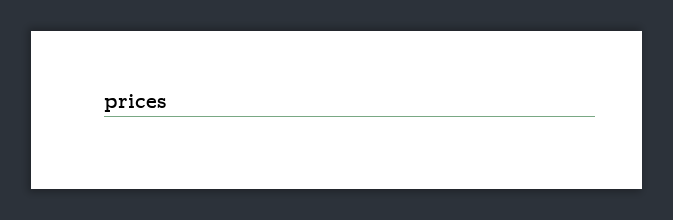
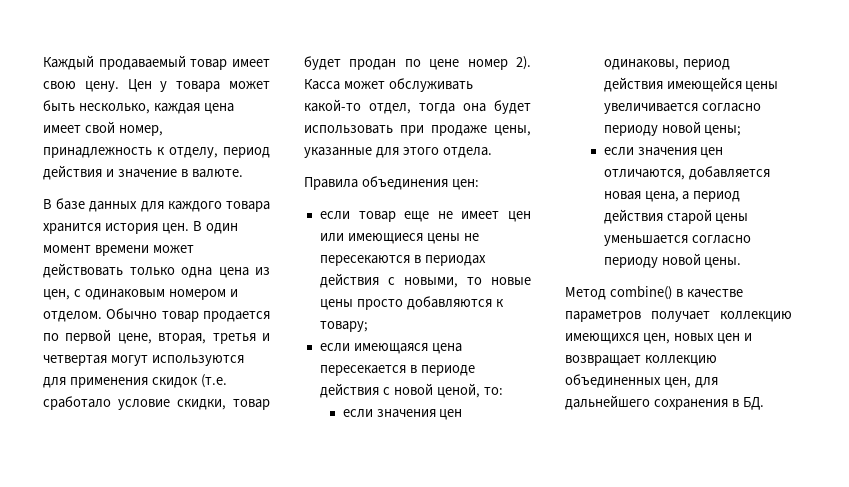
[104,94,167,112] prices -> [43,55,270,70] [43,79,270,92] [43,100,234,114] [43,121,163,136] [43,147,270,158] [43,165,243,180] [43,198,270,212] [43,221,238,234] [43,245,194,256] [43,263,270,278] [43,289,238,300] [43,308,270,322] [43,329,270,344] [43,355,244,366] [43,374,227,388] [43,396,270,410] [304,56,531,70] [304,78,473,92] [304,99,531,114] [304,125,531,136] [304,147,492,158] [304,176,479,190] [319,211,531,222] [319,233,479,244] [319,255,486,266] [319,273,531,288] [319,296,504,310] [319,321,368,332] [319,343,462,354] [319,365,475,376] [319,383,503,398] [342,409,463,420] [603,59,730,70] [603,77,779,92] [603,103,761,114] [603,121,742,136] [603,147,724,158] [603,166,770,180] [603,191,741,202] [603,209,749,224] [603,235,751,246] [603,253,742,268] [565,286,743,300] [565,311,792,322] [565,333,752,344] [565,355,717,366] [565,374,718,388] [565,395,764,410] Каждый продаваемый товар имеет свою цену. Цен у товара может быть несколько, каждая цена имеет свой номер, принадлежность к отделу, период действия и значение в валюте. // В базе данных для каждого товара хранится история цен. В один момент времени может действовать только одна цена из цен, с одинаковым номером и отделом. Обычно товар продается по первой цене, вторая, третья и четвертая могут используются для применения скидок (т.е. сработало условие скидки, товар будет продан по цене номер 2). Касса может обслуживать какой-то отдел, тогда она будет использовать при продаже цены, указанные для этого отдела. // Правила объединения цен: // если товар еще не имеет цен или имеющиеся цены не пересекаются в периодах действия с новыми, то новые цены просто добавляются к товару; // если имеющаяся цена пересекается в периоде действия с новой ценой, то: // если значения цен одинаковы, период действия имеющейся цены увеличивается согласно периоду новой цены; // если значения цен отличаются, добавляется новая цена, а период действия старой цены уменьшается согласно периоду новой цены. // Метод combine() в качестве параметров получает коллекцию имеющихся цен, новых цен и возвращает коллекцию объединенных цен, для дальнейшего сохранения в БД.

